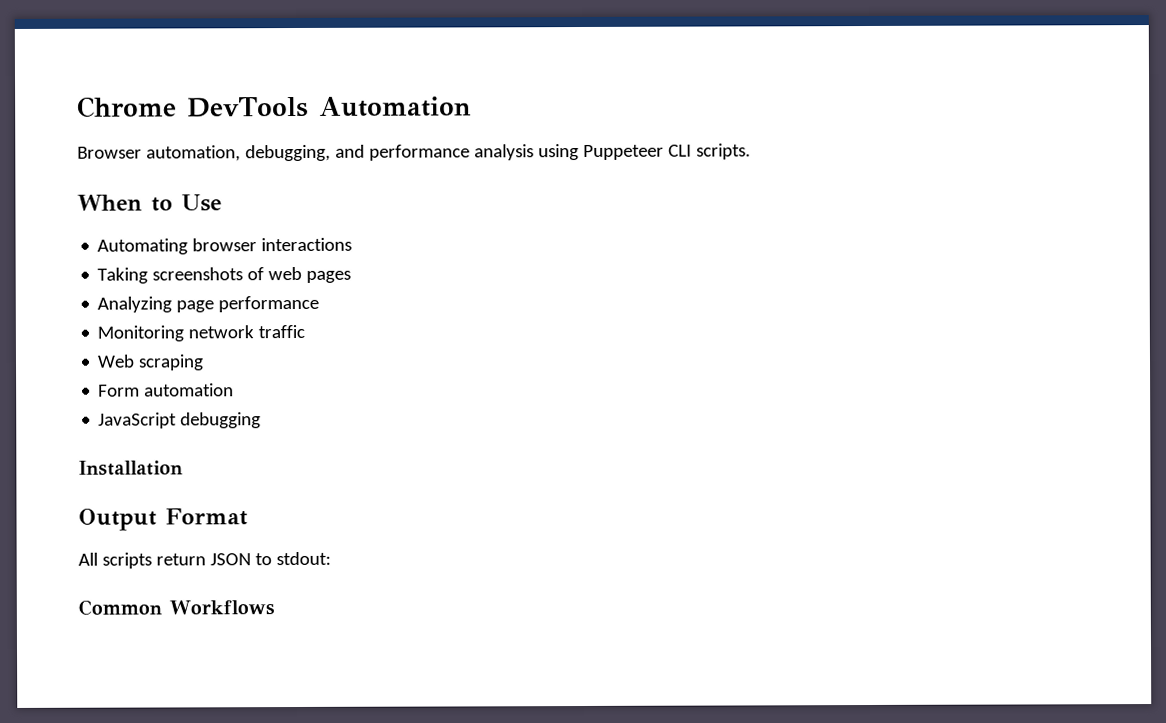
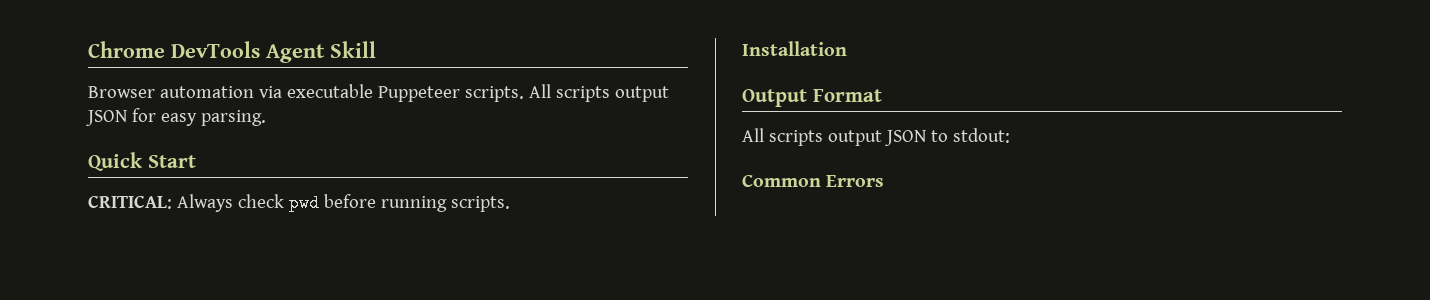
[318,96,472,117] Automation -> [266,41,376,63] Agent Skill
[145,143,751,162] [77,194,222,212] [97,237,353,255] [97,266,352,284] [97,295,320,313] [97,324,306,342] [97,354,205,371] [98,383,235,397] [98,412,262,429] automation, debugging, and performance analysis using Puppeteer CLI scripts. // When to Use // Automating browser interactions // Taking screenshots of web pages // Analyzing page performance // Monitoring network traffic // Web scraping // Form automation // JavaScript debugging -> [159,84,669,102] [86,108,266,126] [88,152,196,171] [88,194,510,212] automation via executable Puppeteer scripts. All scripts output JSON for easy parsing. // Quick Start // CRITICAL: Always check pwd before running scripts.
[155,553,206,566] return -> [827,130,882,146] output
[169,600,275,616] Workflows -> [826,175,885,187] Errors

